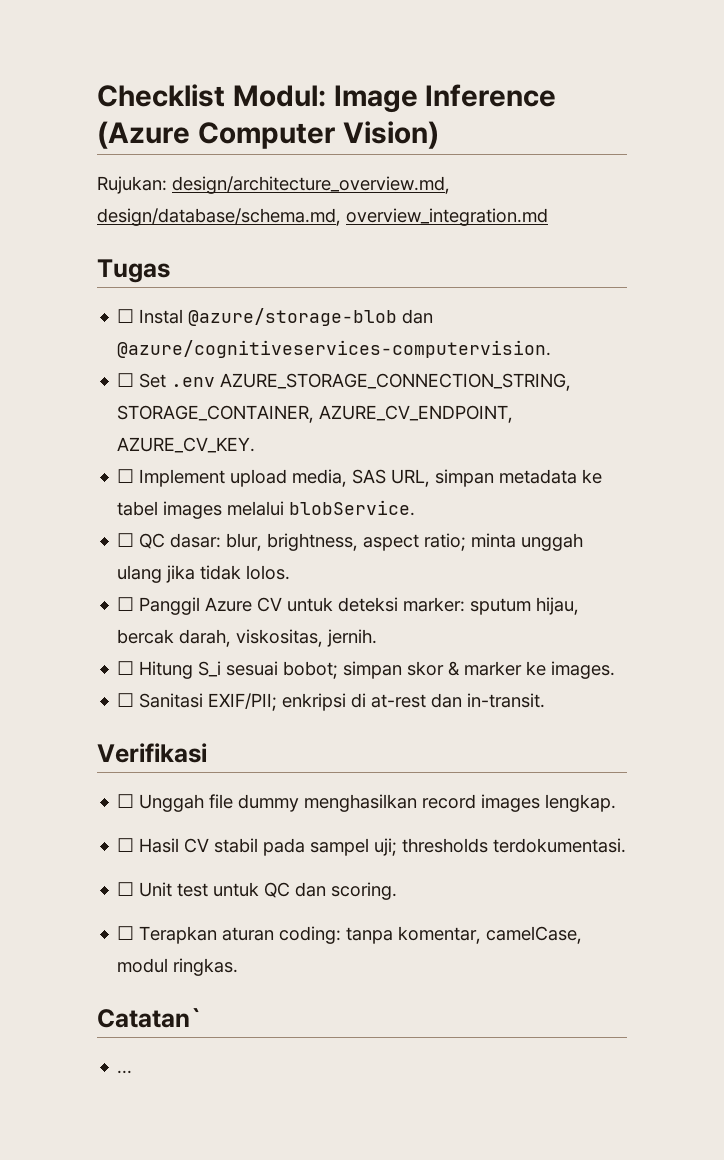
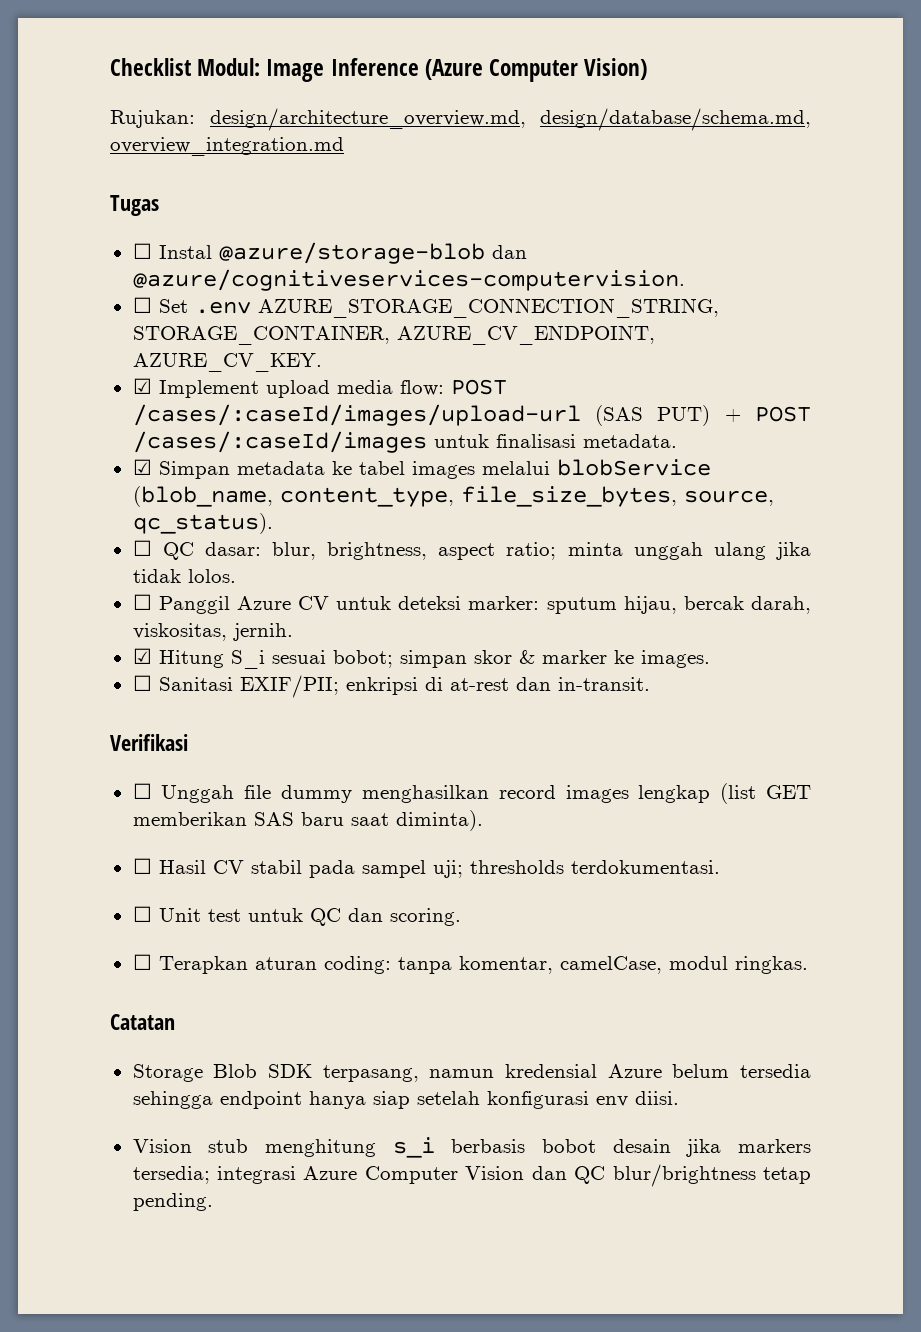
[117,469,135,483] ☐ -> [132,378,152,394] ☑
[292,469,495,487] media, SAS URL, simpan -> [336,379,507,396] [132,404,811,426] [132,431,677,453] [132,459,230,479] media flow: POST /cases/:caseId/images/upload-url (SAS PUT) + POST /cases/:caseId/images untuk finalisasi metadata. // ☑ Simpan
[289,500,416,516] blobService. -> [556,459,711,476] [132,486,774,507] [132,513,273,534] blobService (blob_name, content_type, file_size_bytes, source, qc_status).
[117,661,135,675] ☐ -> [132,648,152,664] ☑
[545,794,617,812] lengkap. -> [638,783,811,804] [132,810,483,831] lengkap (list GET memberikan SAS baru saat diminta).
[97,1008,202,1028] [117,1070,133,1074] Catatan` // ... -> [110,1014,175,1030] [132,1064,811,1082] [132,1091,679,1109] [132,1137,811,1158] [132,1164,811,1187] [132,1193,213,1211] Catatan // Storage Blob SDK terpasang, namun kredensial Azure belum tersedia sehingga endpoint hanya siap setelah konfigurasi env diisi. // Vision stub menghitung s_i berbasis bobot desain jika markers tersedia; integrasi Azure Computer Vision dan QC blur/brightness tetap pending.

